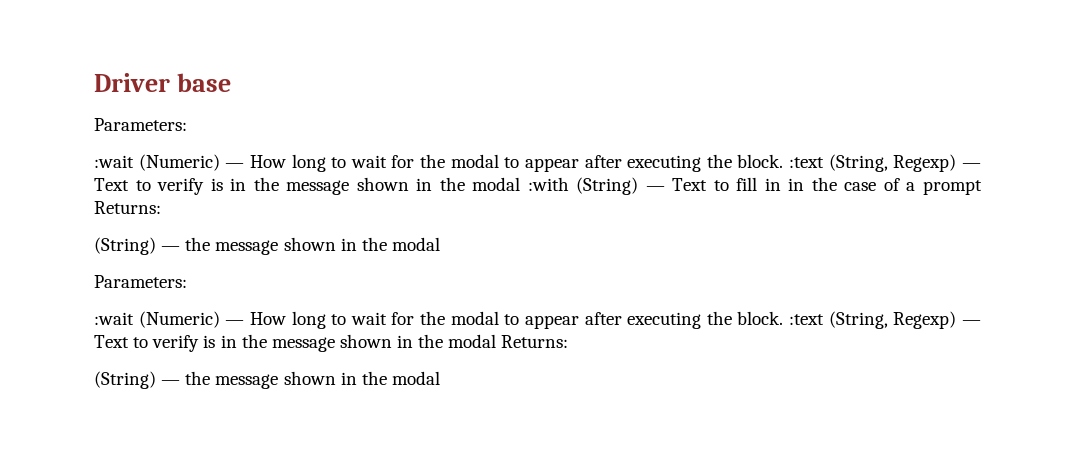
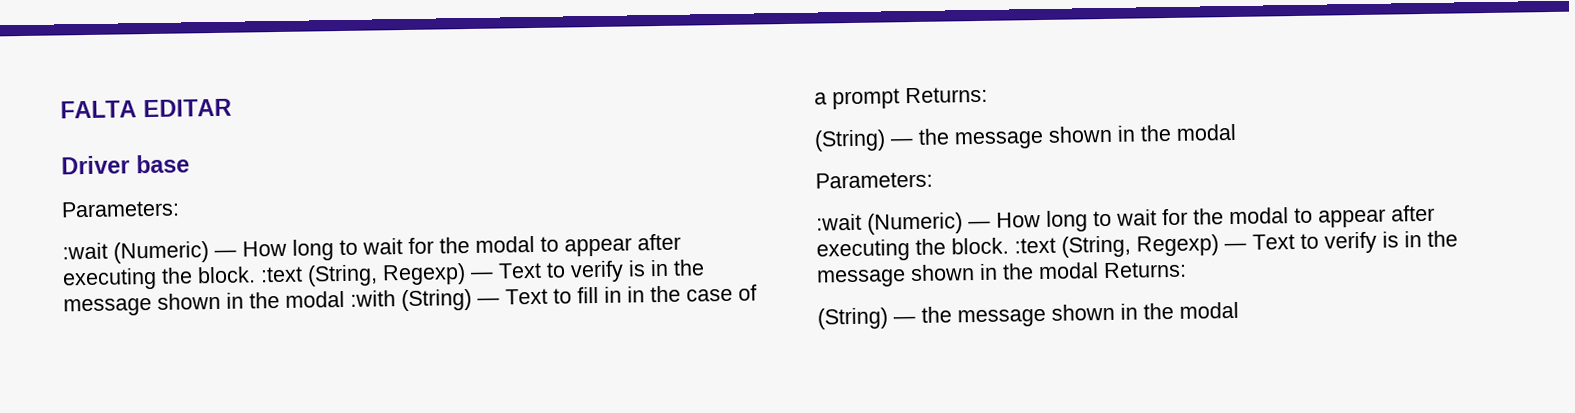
(94, 82) none -> [60,98,232,119] FALTA EDITAR //

